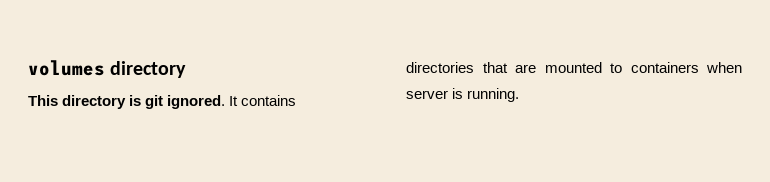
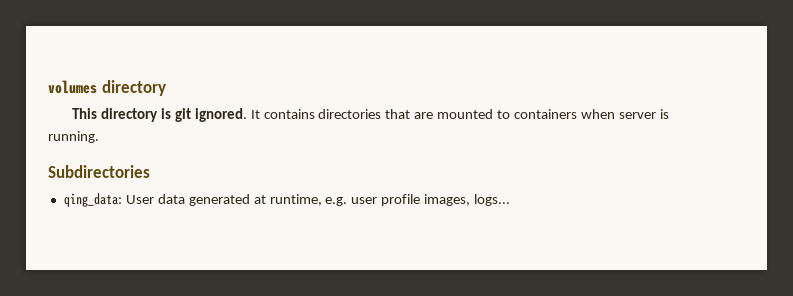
(520, 95) none -> [48,165,150,178] [63,193,511,207] // Subdirectories // qing_data: User data generated at runtime, e.g. user profile images, logs...

